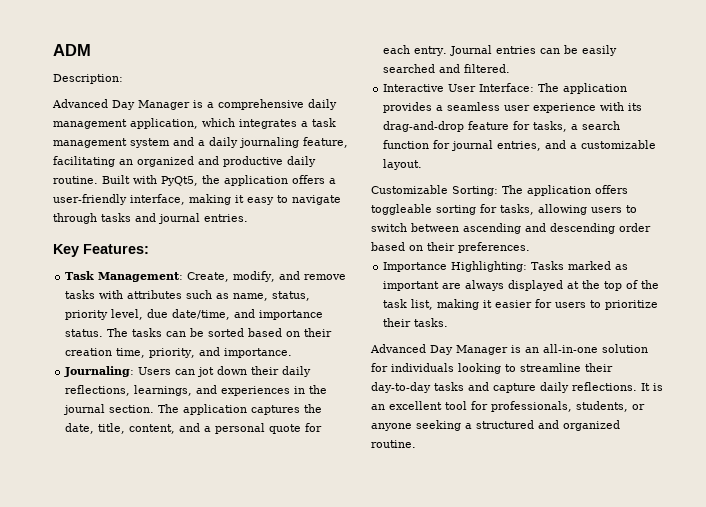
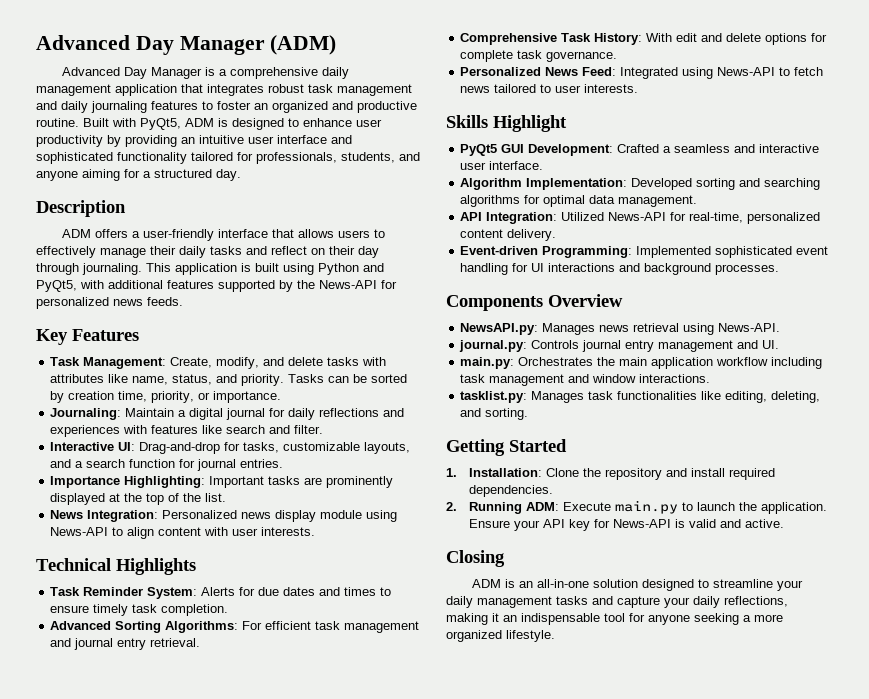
[53,44,91,56] [53,74,123,84] ADM // Description: -> [36,35,337,55] Advanced Day Manager (ADM)
[130,118,336,129] [53,137,348,148] [53,156,115,167] application, which integrates a task management system and a daily journaling feature, facilitating -> [115,84,412,96] [36,101,251,113] application that integrates robust task management and daily journaling features to foster
[287,156,316,167] daily -> (417, 107) none
[202,175,336,186] [53,194,341,205] [53,213,248,224] the application offers a user-friendly interface, making it easy to navigate through tasks and journal entries. -> [185,118,382,130] [36,135,352,147] [36,152,420,164] [36,169,241,181] [36,200,126,217] [62,229,386,241] [36,246,379,258] [36,263,384,275] [36,280,397,292] [36,297,183,309] ADM is designed to enhance user productivity by providing an intuitive user interface and sophisticated functionality tailored for professionals, students, and anyone aiming for a structured day. // Description // ADM offers a user-friendly interface that allows users to effectively manage their daily tasks and reflect on their day through journaling. This application is built using Python and PyQt5, with additional features supported by the News-API for personalized news feeds.
[83,244,149,254] Features: -> [72,329,139,341] Features
[304,274,347,280] remove -> [288,357,324,366] delete
[186,290,311,301] [65,309,324,320] [65,328,333,337] such as name, status, priority level, due date/time, and importance status. The tasks can be sorted based on their -> [108,374,408,386] [50,391,65,403] like name, status, and priority. Tasks can be sorted by
[199,347,221,356] and -> [198,392,211,400] or
[138,366,312,377] [65,385,328,396] [63,404,323,415] [65,423,323,434] [383,45,618,56] [383,64,511,73] [383,83,628,94] [383,102,643,113] [383,121,568,132] Users can jot down their daily reflections, learnings, and experiences in the journal section. The application captures the date, title, content, and a personal quote for each entry. Journal entries can be easily searched and filtered. // Interactive User Interface: The application provides a seamless user experience with its drag-and-drop feature for tasks, -> [125,408,405,420] [50,425,324,437] [50,442,411,454] [50,459,72,468] Maintain a digital journal for daily reflections and experiences with features like search and filter. // Interactive UI: Drag-and-drop for tasks, customizable layouts, and
[497,140,657,151] [383,159,423,170] [371,185,628,196] [371,204,637,215] [371,223,651,234] [371,242,530,253] [383,261,629,272] [383,280,505,291] entries, and a customizable layout. // Customizable Sorting: The application offers toggleable sorting for tasks, allowing users to switch between ascending and descending order based on their preferences. // Importance Highlighting: Tasks marked as important are always -> [240,459,284,468] [50,476,394,488] entries. // Importance Highlighting: Important tasks are prominently
[383,299,659,310] [383,318,449,327] [370,344,648,355] [371,363,613,374] [371,382,663,393] [371,401,645,412] [371,420,620,431] [371,440,416,448] task list, making it easier for users to prioritize their tasks. // Advanced Day Manager is an all-in-one solution for individuals looking to streamline their day-to-day tasks and capture daily reflections. It is an excellent tool for professionals, students, or anyone seeking a structured and organized routine. -> [205,493,227,502] [50,510,398,522] [50,527,316,539] [36,558,196,575] [50,587,392,599] [50,604,229,616] [50,621,420,633] [50,638,201,650] [460,33,828,45] [460,50,618,62] [460,67,824,79] [460,84,639,93] [446,115,567,132] [460,144,820,156] [460,161,544,170] [460,178,821,190] [460,195,698,207] [460,212,821,224] [460,229,557,241] [460,246,829,258] [460,263,780,275] [446,294,623,311] [460,323,781,335] [459,340,780,352] [460,357,823,369] [460,374,711,386] [460,391,821,403] [460,408,529,420] [446,439,567,456] [446,468,775,480] [468,485,553,497] [446,500,827,514] [468,519,784,531] [446,550,505,567] [472,579,804,591] [446,596,788,608] [446,613,783,625] [446,630,555,642] list. // News Integration: Personalized news display module using News-API to align content with user interests. // Technical Highlights // Task Reminder System: Alerts for due dates and times to ensure timely task completion. // Advanced Sorting Algorithms: For efficient task management and journal entry retrieval. // Comprehensive Task History: With edit and delete options for complete task governance. // Personalized News Feed: Integrated using News-API to fetch news tailored to user interests. // Skills Highlight // PyQt5 GUI Development: Crafted a seamless and interactive user interface. // Algorithm Implementation: Developed sorting and searching algorithms for optimal data management. // API Integration: Utilized News-API for real-time, personalized content delivery. // Event-driven Programming: Implemented sophisticated event handling for UI interactions and background processes. // Components Overview // NewsAPI.py: Manages news retrieval using News-API. // journal.py: Controls journal entry management and UI. // main.py: Orchestrates the main application workflow including task management and window interactions. // tasklist.py: Manages task functionalities like editing, deleting, and sorting. // Getting Started // 1. Installation: Clone the repository and install required dependencies. // 2. Running ADM: Execute main.py to launch the application. Ensure your API key for News-API is valid and active. // Closing // ADM is an all-in-one solution designed to streamline your daily management tasks and capture your daily reflections, making it an indispensable tool for anyone seeking a more organized lifestyle.

